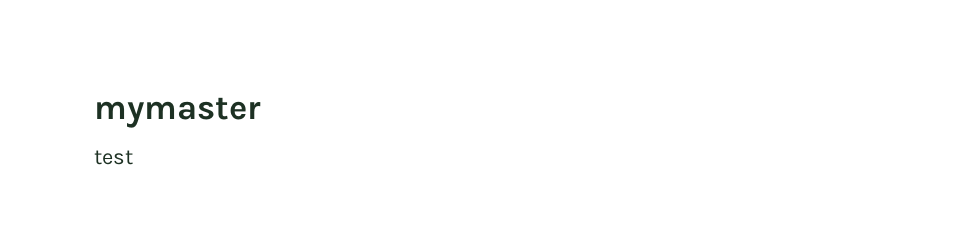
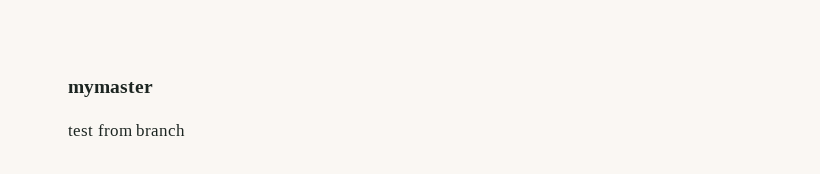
(133, 157) none -> [97,124,186,136] from branch

